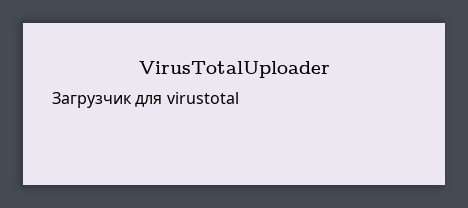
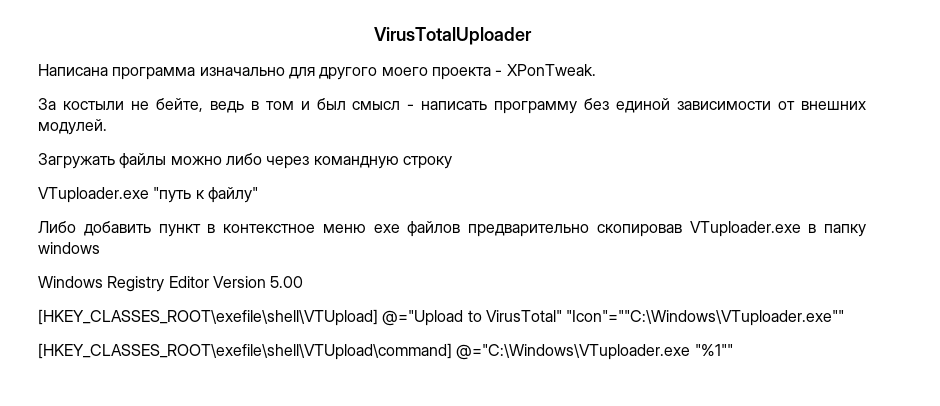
[52,92,239,108] Загрузчик для virustotal -> [38,64,596,80] [38,98,867,114] [38,119,107,135] [38,153,452,169] [38,187,258,203] [38,221,866,237] [38,242,100,254] [38,276,304,292] [38,309,845,326] [38,343,733,360] Написана программа изначально для другого моего проекта - XPonTweak. // За костыли не бейте, ведь в том и был смысл - написать программу без единой зависимости от внешних модулей. // Загружать файлы можно либо через командную строку // VTuploader.exe "путь к файлу" // Либо добавить пункт в контекстное меню exe файлов предварительно скопировав VTuploader.exe в папку windows // Windows Registry Editor Version 5.00 // [HKEY_CLASSES_ROOT\exefile\shell\VTUpload] @="Upload to VirusTotal" "Icon"=""C:\Windows\VTuploader.exe"" // [HKEY_CLASSES_ROOT\exefile\shell\VTUpload\command] @="C:\Windows\VTuploader.exe "%1""

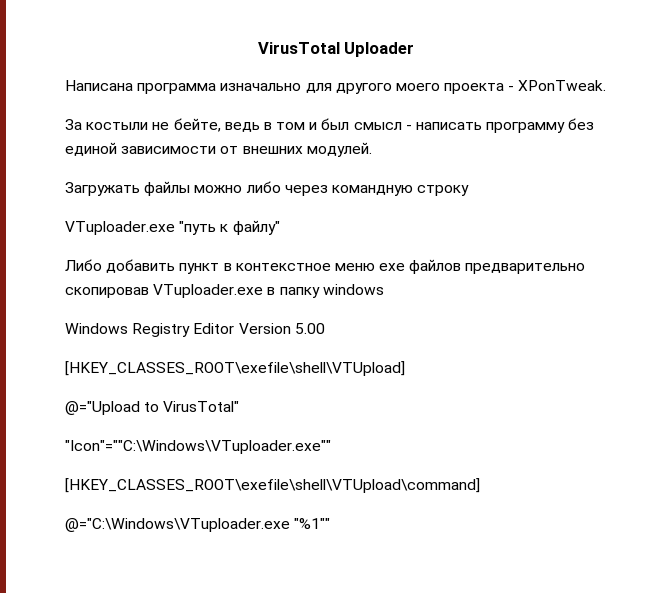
[373,27,532,45] VirusTotalUploader -> [257,42,415,57] VirusTotal Uploader
(378, 317) none -> (405, 368) //
(562, 316) none -> (240, 406) //
(452, 351) none -> (480, 485) //

